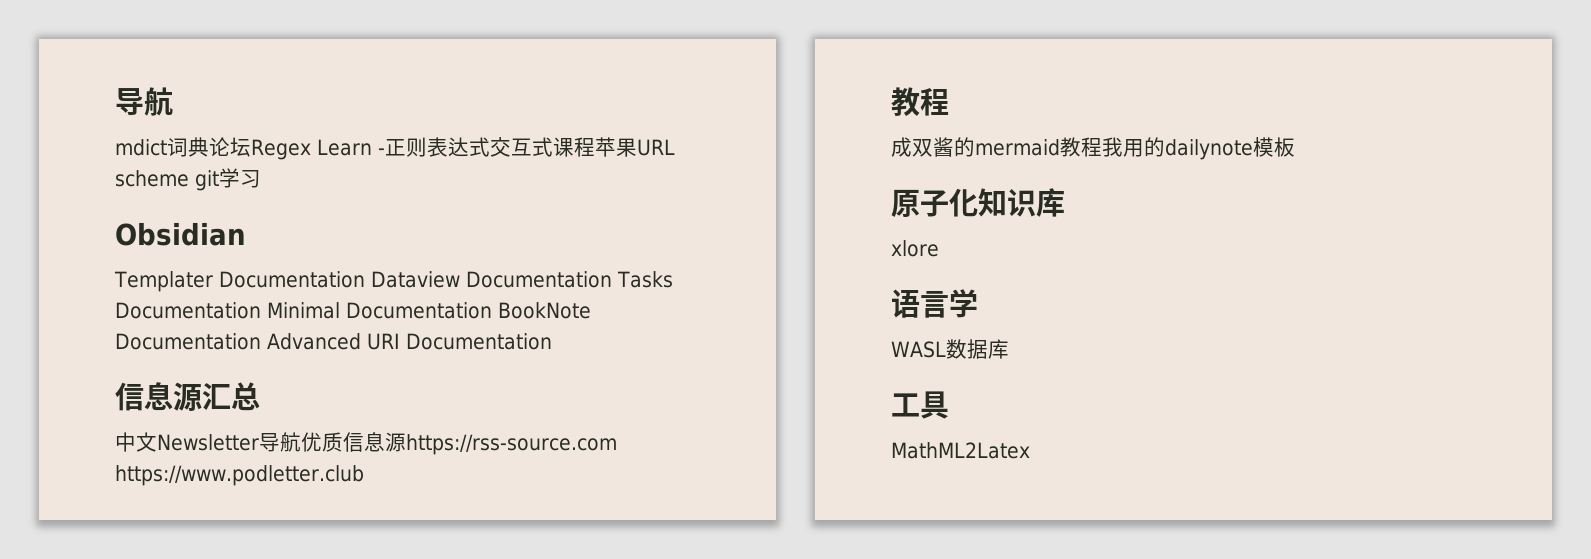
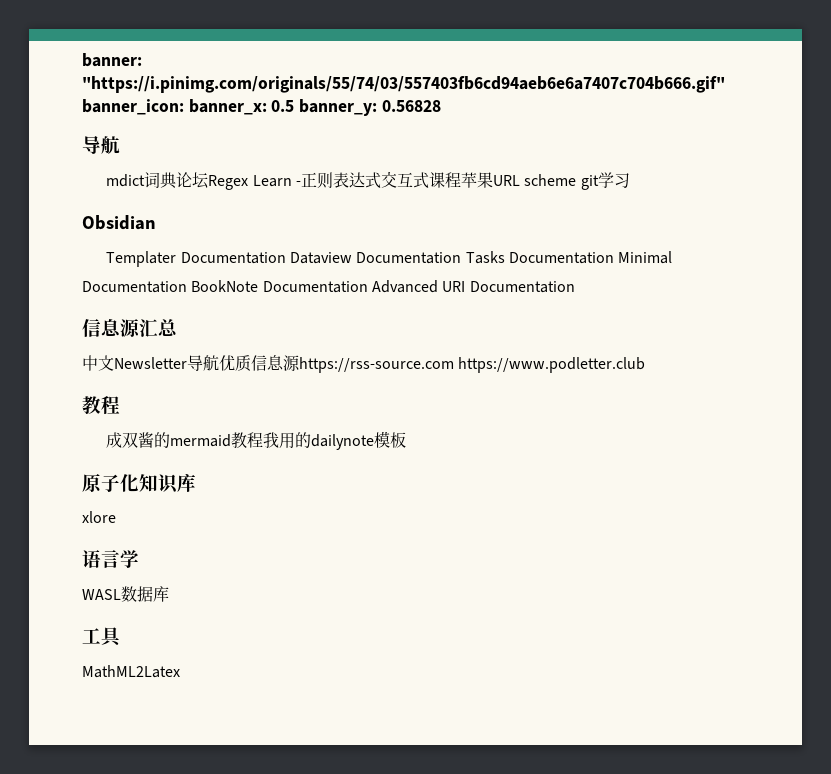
(115, 102) none -> [82,53,142,67] [82,76,725,93] [82,99,441,116] banner: "https://i.pinimg.com/originals/55/74/03/557403fb6cd94aeb6e6a7407c704b666.gif" banner_icon: banner_x: 0.5 banner_y: 0.56828 //

